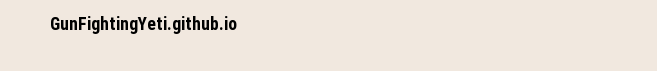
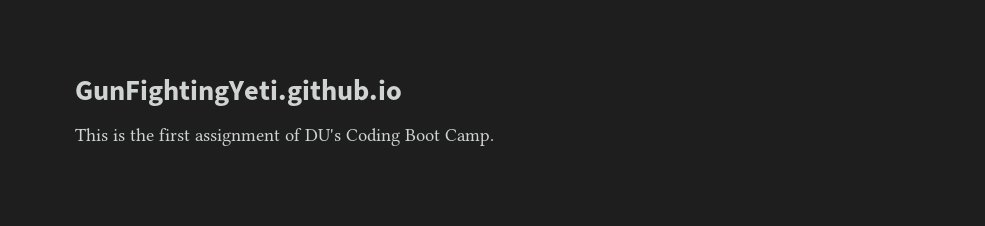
(237, 25) none -> [75,128,494,146] // This is the first assignment of DU's Coding Boot Camp.

